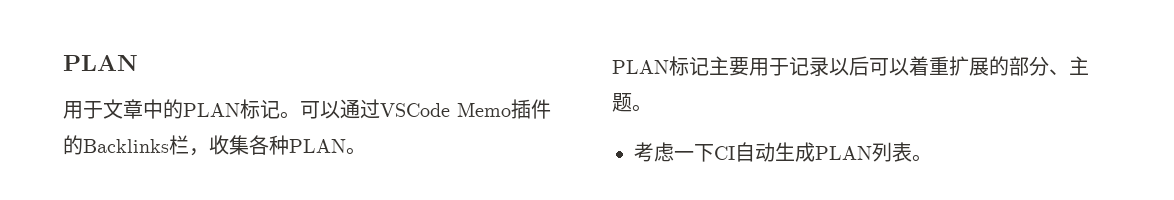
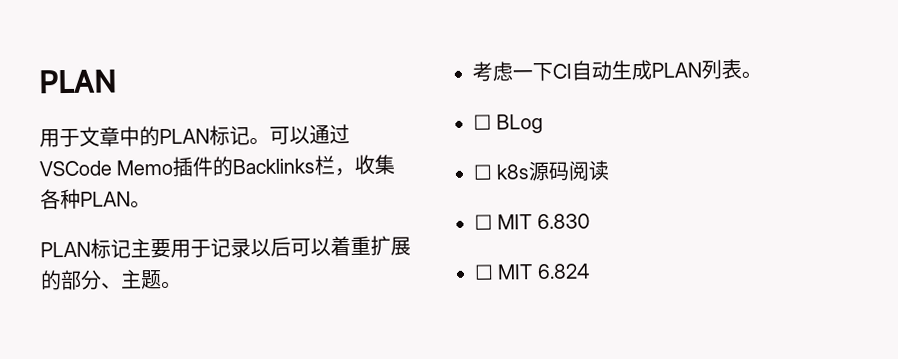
(932, 158) none -> [473,114,544,134] [473,160,611,182] [474,213,590,230] [474,263,590,280] // ☐ BLog // ☐ k8s源码阅读 // ☐ MIT 6.830 // ☐ MIT 6.824

